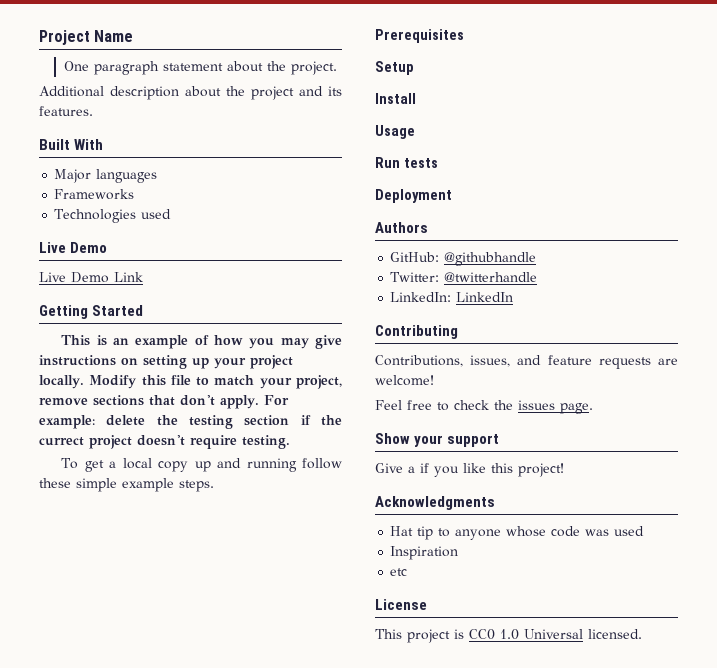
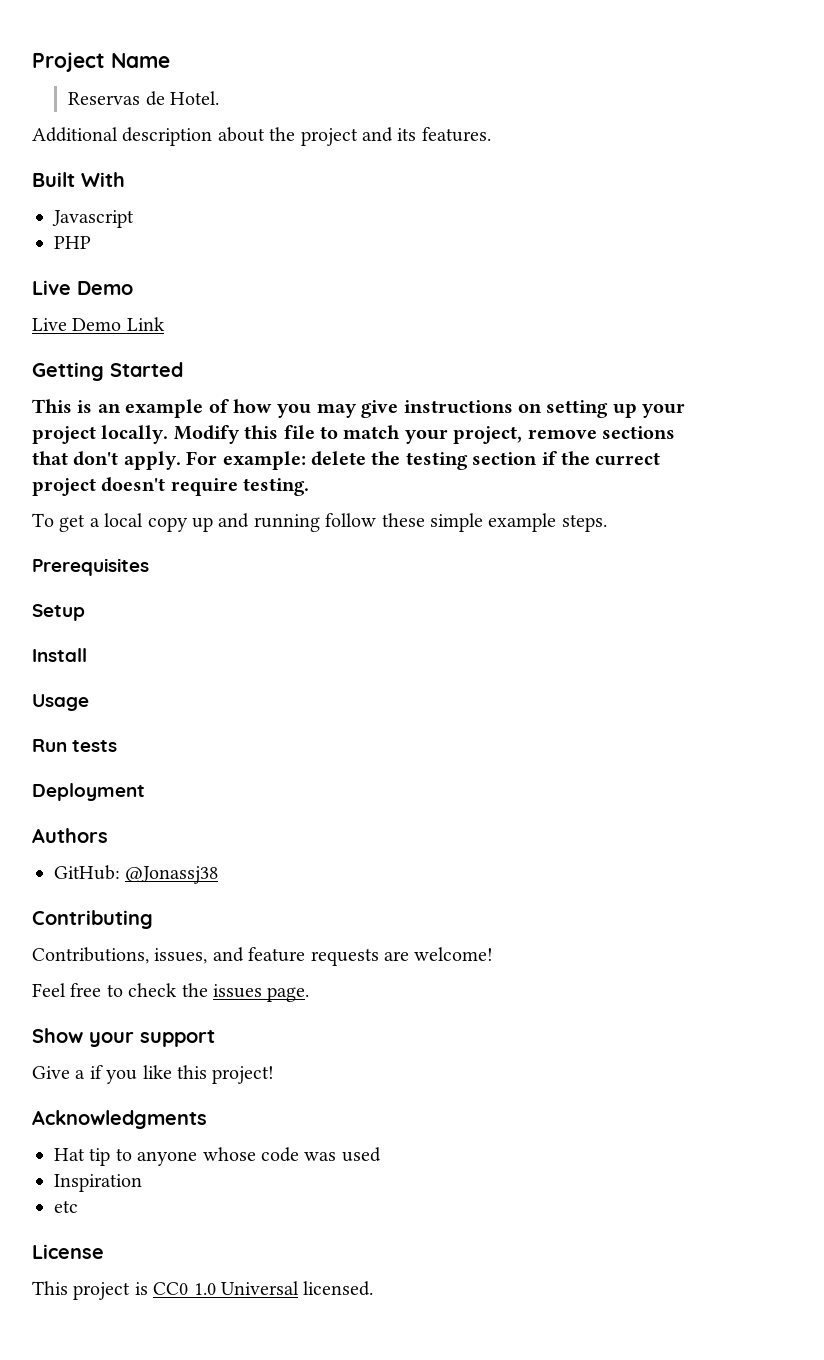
[63,61,337,75] One paragraph statement about the project. -> [68,91,220,106] Reservas de Hotel.
[54,169,158,183] [54,189,135,200] [54,209,172,223] Major languages // Frameworks // Technologies used -> [52,210,134,228] [54,236,91,249] Javascript // PHP
[444,252,537,266] [390,272,538,282] [390,292,514,302] @githubhandle // Twitter: @twitterhandle // LinkedIn: LinkedIn -> [125,866,219,884] @Jonassj38

